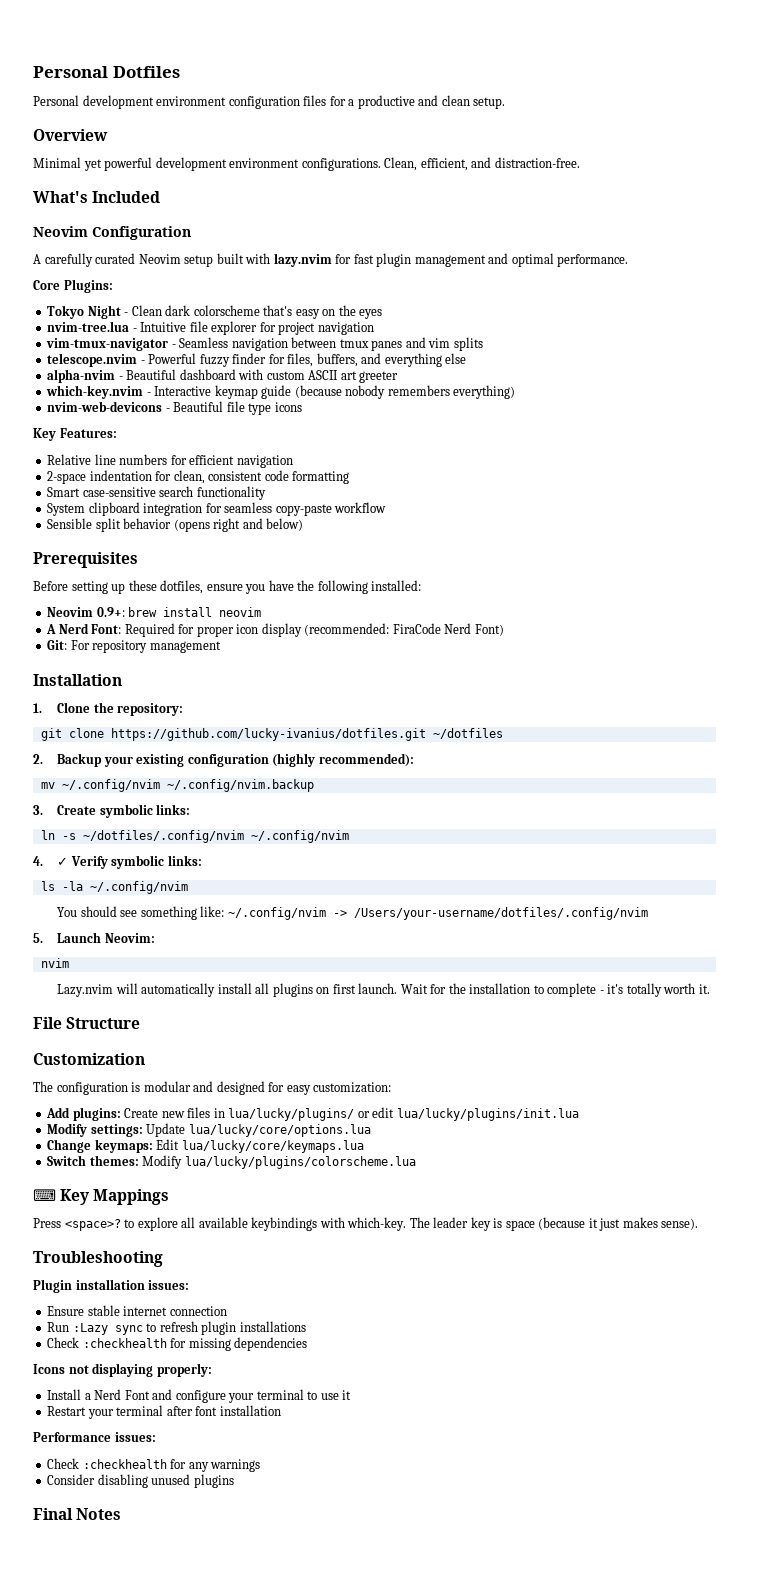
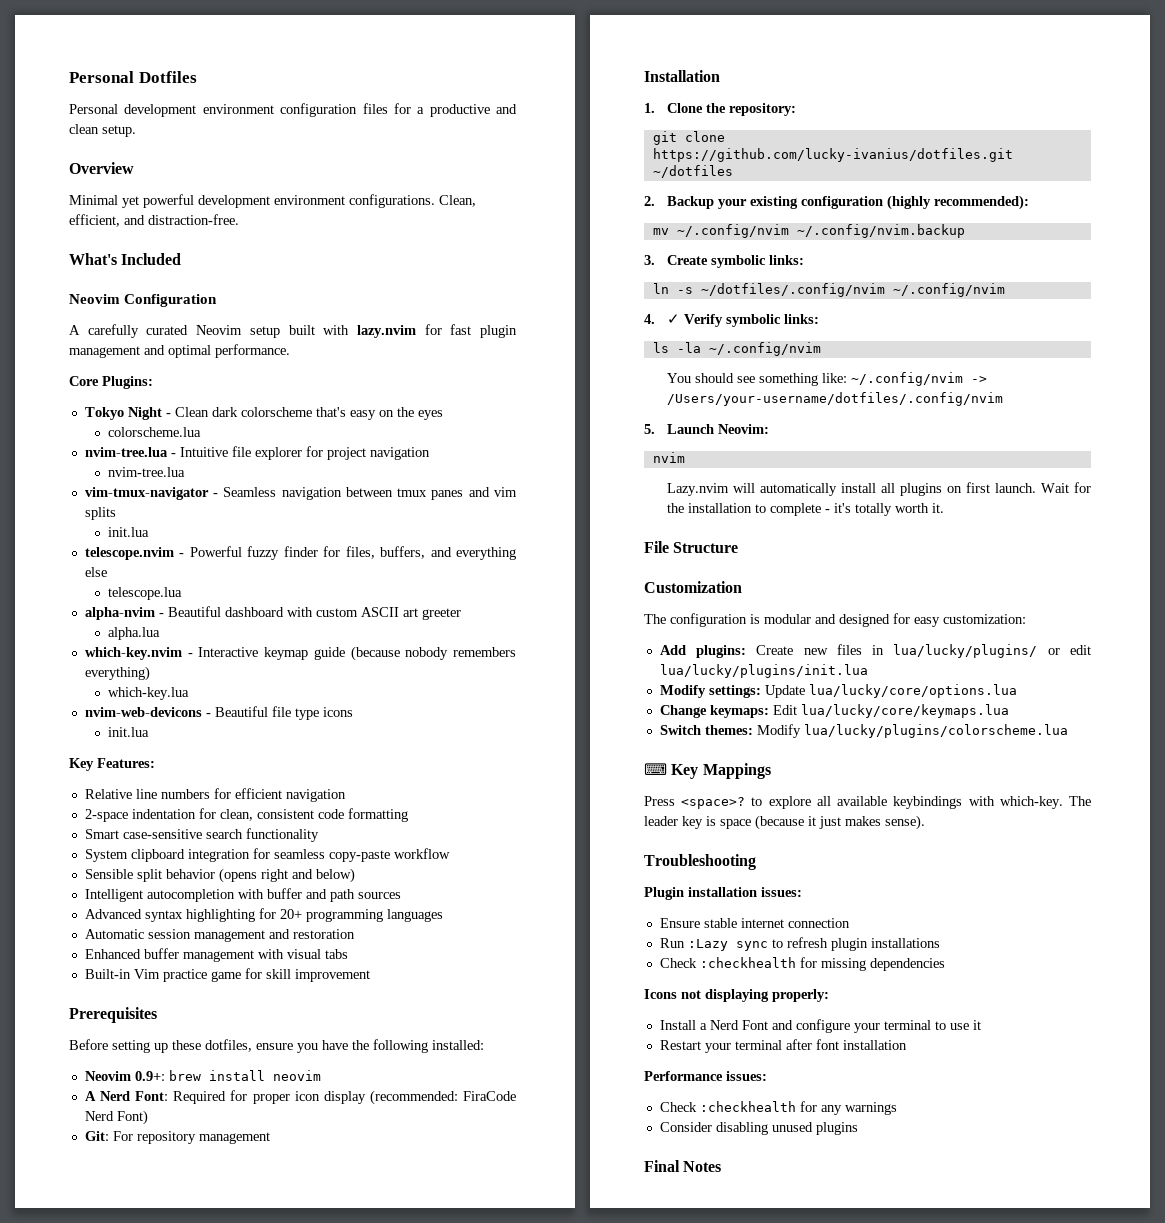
(383, 314) none -> [108,427,202,437] // colorscheme.lua
(374, 328) none -> [108,467,186,477] // nvim-tree.lua
(483, 344) none -> [108,527,150,537] // init.lua
(467, 358) none -> [108,587,183,600] // telescope.lua
(399, 377) none -> [108,627,161,640] // alpha.lua
(516, 392) none -> [108,687,190,700] // which-key.lua
(302, 407) none -> [108,727,150,737] // init.lua
(304, 524) none -> [84,888,401,902] [84,908,443,922] [84,929,355,942] [84,948,348,962] [84,968,370,982] // Intelligent autocompletion with buffer and path sources // Advanced syntax highlighting for 20+ programming languages // Automatic session management and restoration // Enhanced buffer management with visual tabs // Built-in Vim practice game for skill improvement

